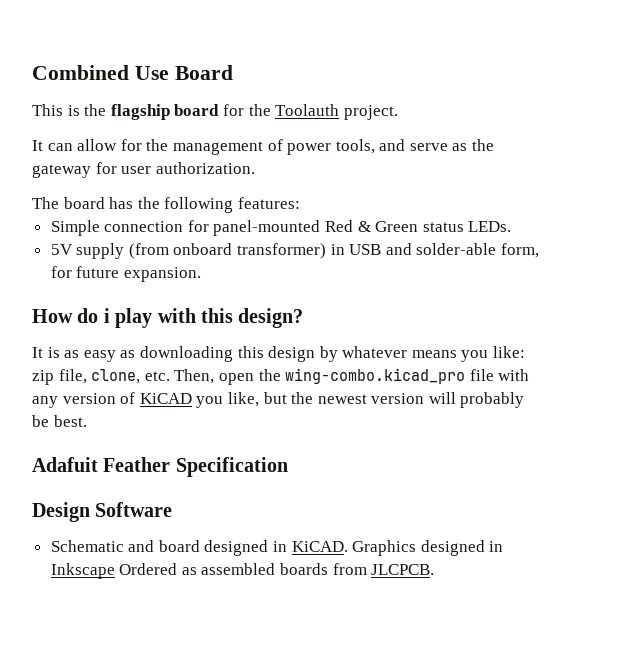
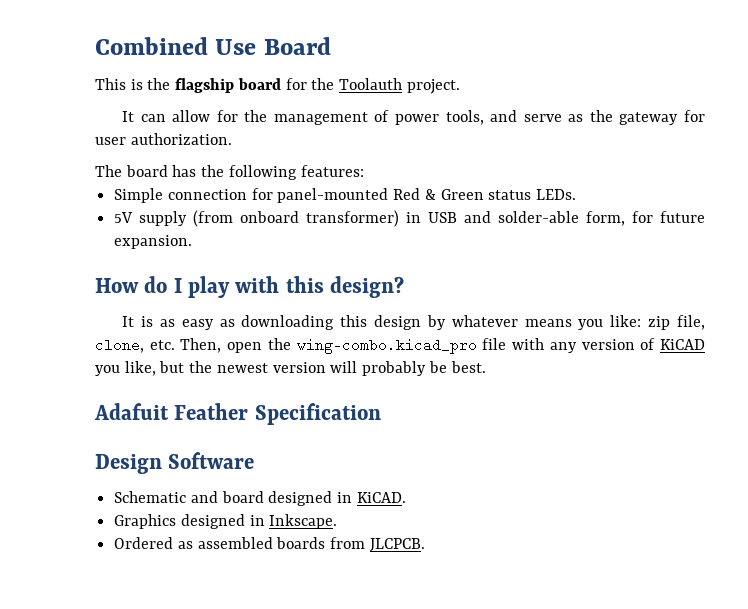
[103,308,110,323] i -> [173,278,182,293] I
(348, 546) none -> (406, 497) //
[50,563,115,579] Inkscape -> [269,514,338,529] Inkscape. //

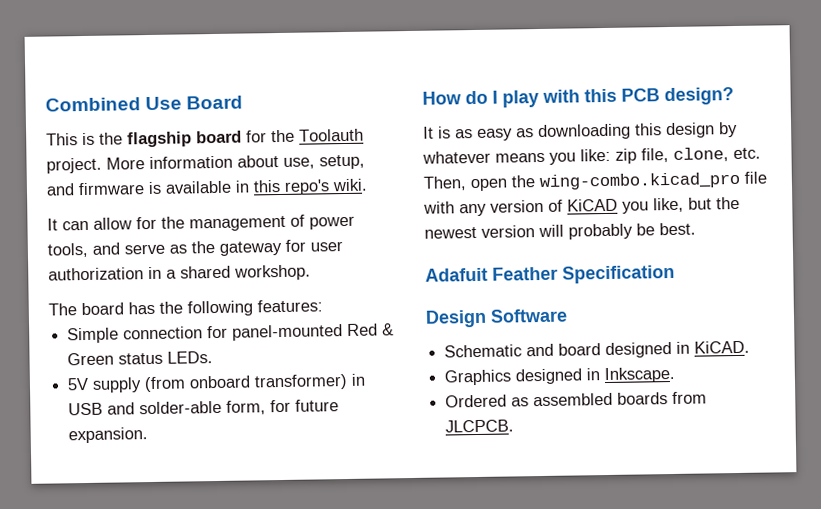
(460, 86) none -> [106,154,365,170] [46,178,368,196] More information about use, setup, and firmware is available in this repo's wiki.
[130,133,232,145] authorization. -> [48,264,311,281] authorization in a shared workshop.
(324, 284) none -> [621,88,660,102] PCB

